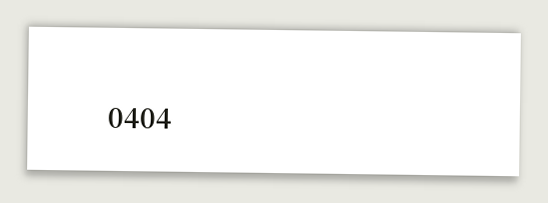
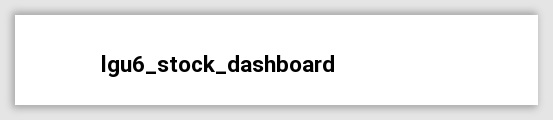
[107,107,172,129] 0404 -> [101,55,335,77] lgu6_stock_dashboard

